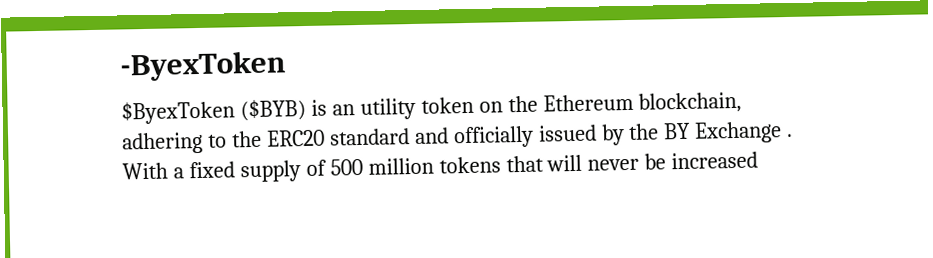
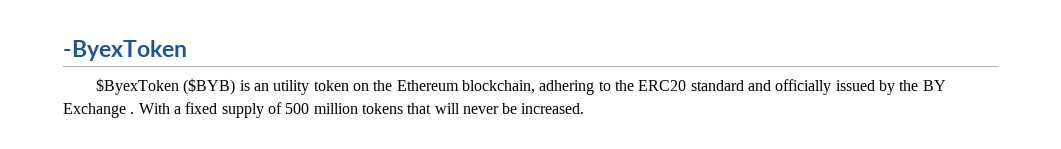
[671,151,759,170] increased -> [521,103,585,114] increased.

